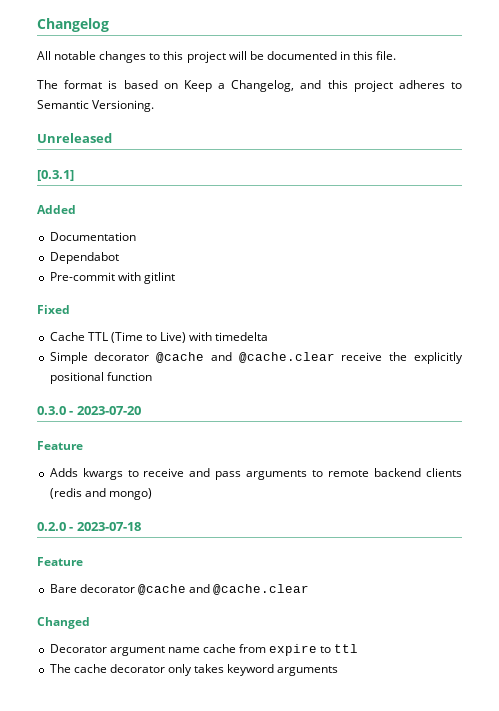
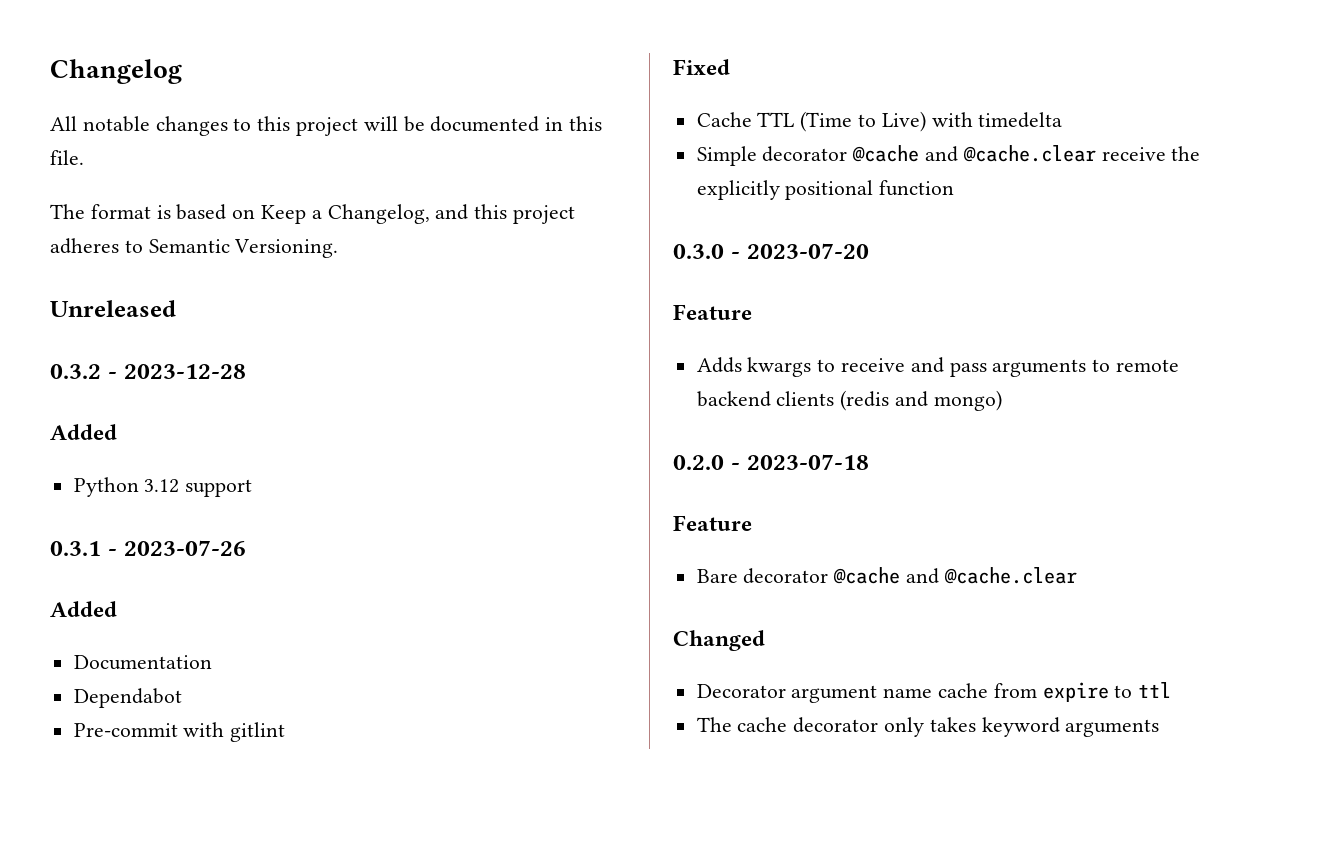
[37,170,74,181] [0.3.1] -> [50,364,246,379] [50,424,117,440] [73,477,253,497] [50,540,246,556] 0.3.2 - 2023-12-28 // Added // Python 3.12 support // 0.3.1 - 2023-07-26

